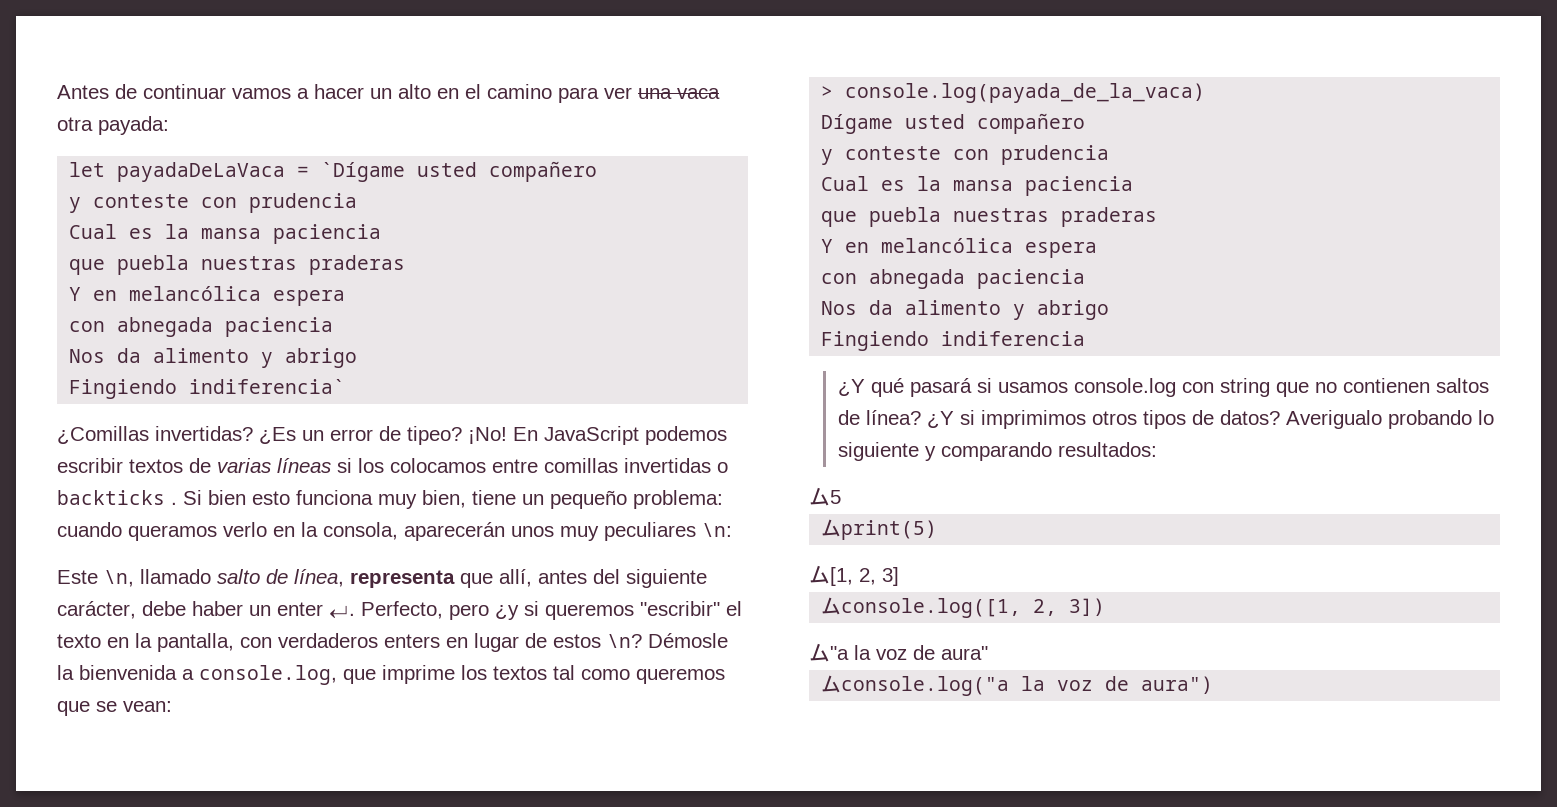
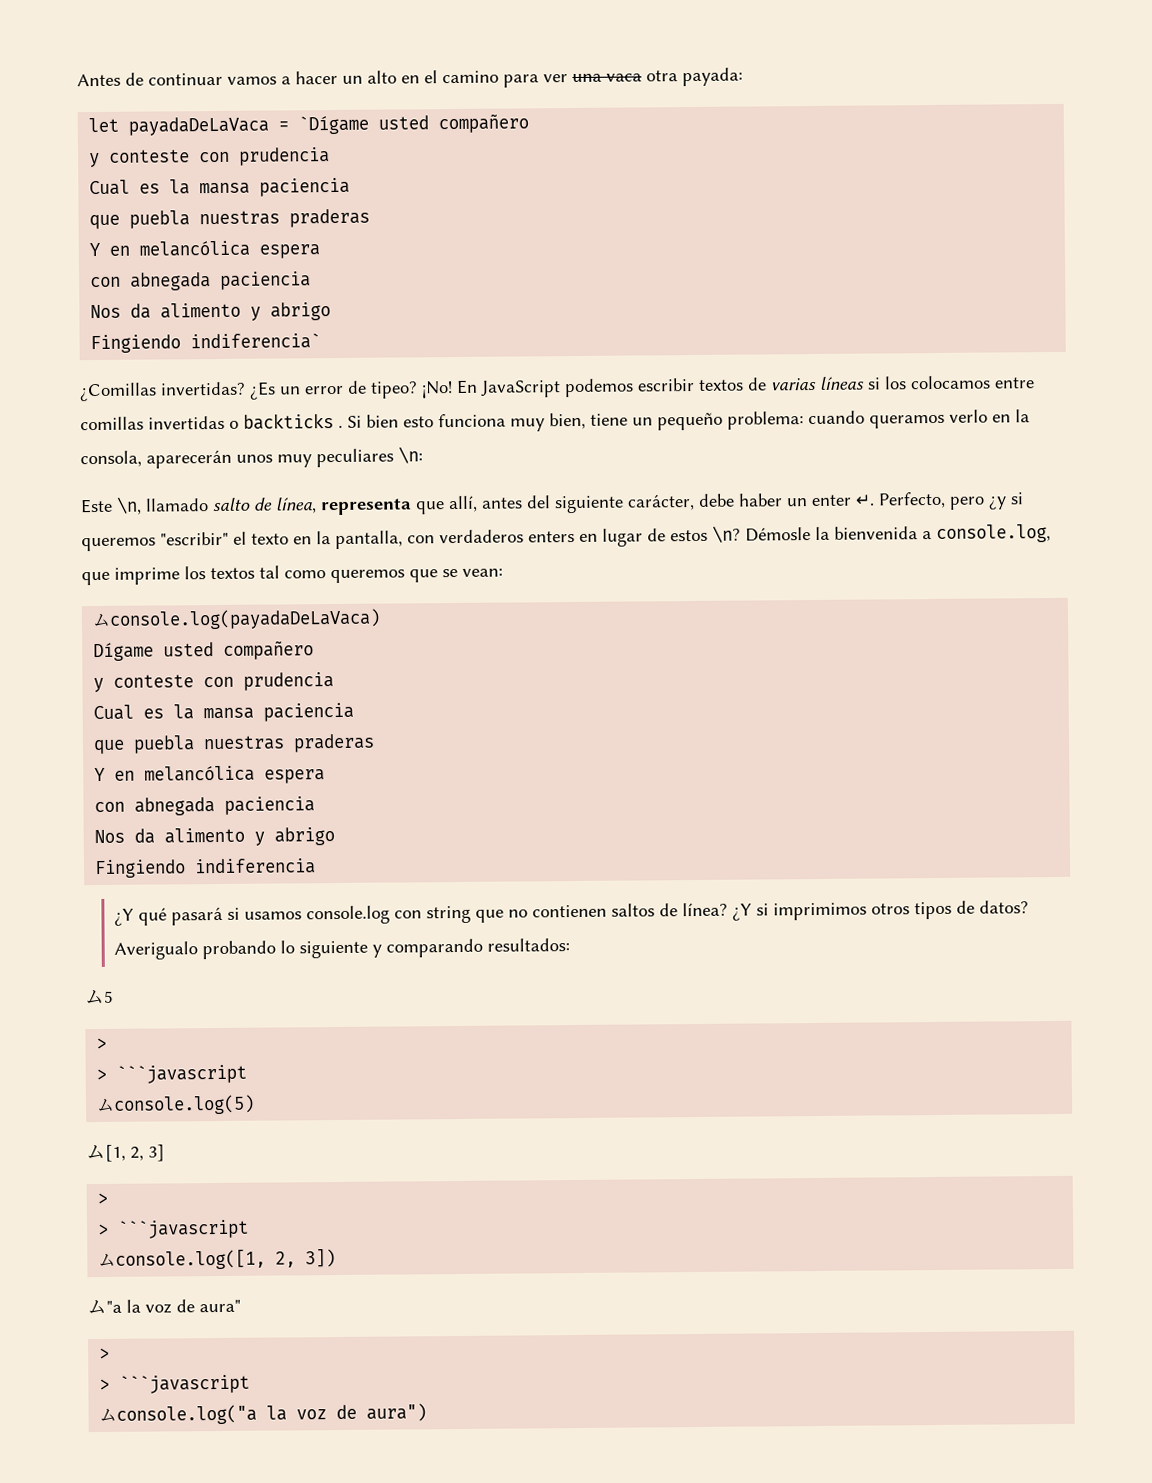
[821,83,1206,103] > console.log(payada_de_la_vaca) -> [92,608,382,630] ムconsole.log(payadaDeLaVaca)
[821,519,938,540] // ムprint(5) -> [96,1037,108,1050] [96,1064,248,1084] [96,1094,256,1115] // > // > ```javascript // ムconsole.log(5)
(899, 576) none -> [97,1192,109,1205] [98,1219,250,1239] // > // > ```javascript
(988, 653) none -> [99,1347,111,1360] [99,1374,251,1394] // > // > ```javascript

